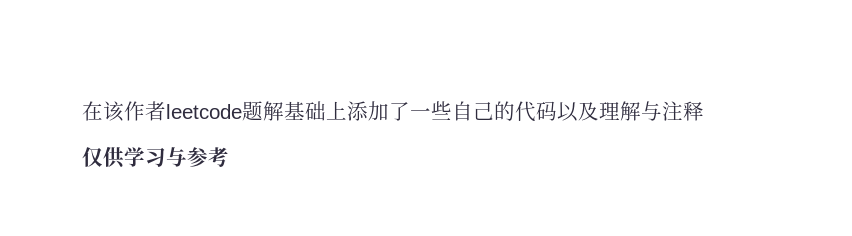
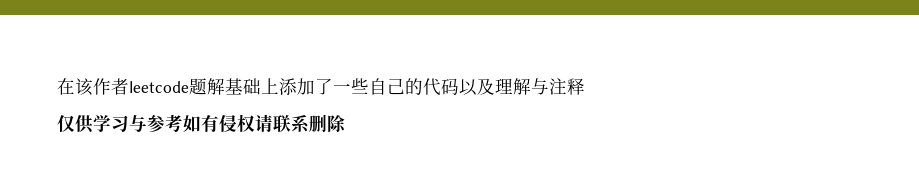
(229, 157) none -> [183,114,346,133] 如有侵权请联系删除

